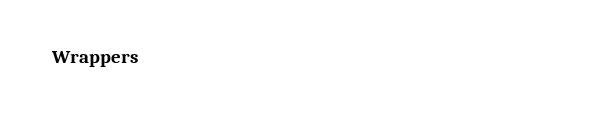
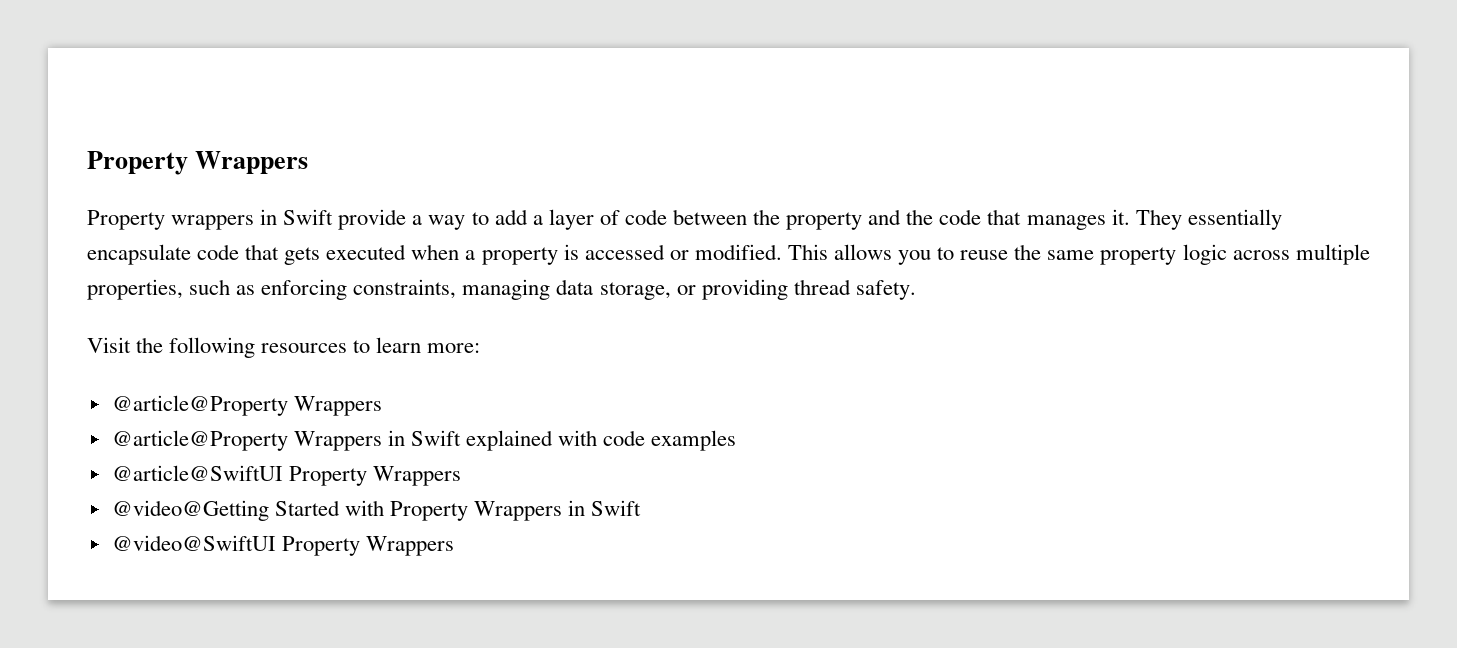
[51,51,138,67] Wrappers -> [87,151,309,175] [87,209,1282,230] [87,244,1370,265] [87,279,916,300] [87,337,481,358] [111,395,382,416] [111,430,737,451] [111,465,461,486] [111,500,642,521] [111,535,454,556] Property Wrappers // Property wrappers in Swift provide a way to add a layer of code between the property and the code that manages it. They essentially encapsulate code that gets executed when a property is accessed or modified. This allows you to reuse the same property logic across multiple properties, such as enforcing constraints, managing data storage, or providing thread safety. // Visit the following resources to learn more: // @article@Property Wrappers // @article@Property Wrappers in Swift explained with code examples // @article@SwiftUI Property Wrappers // @video@Getting Started with Property Wrappers in Swift // @video@SwiftUI Property Wrappers

